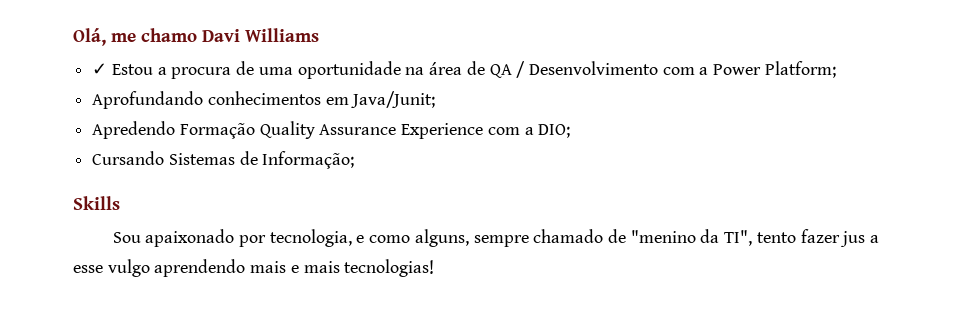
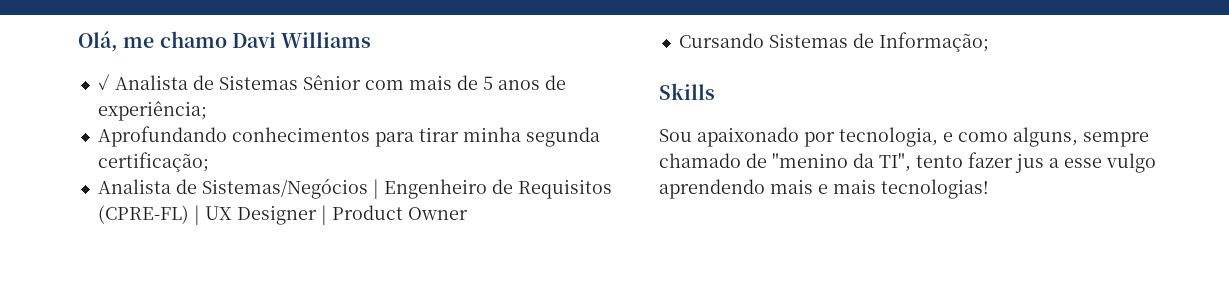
[111,61,836,79] [92,91,436,109] [92,121,571,139] Estou a procura de uma oportunidade na área de QA / Desenvolvimento com a Power Platform; // Aprofundando conhecimentos em Java/Junit; // Apredendo Formação Quality Assurance Experience com a DIO; -> [114,75,566,90] [97,101,207,121] [97,126,600,147] [97,152,209,172] [97,178,612,199] [97,205,468,225] Analista de Sistemas Sênior com mais de 5 anos de experiência; // Aprofundando conhecimentos para tirar minha segunda certificação; // Analista de Sistemas/Negócios | Engenheiro de Requisitos (CPRE-FL) | UX Designer | Product Owner

